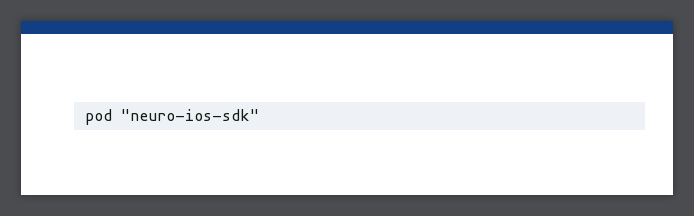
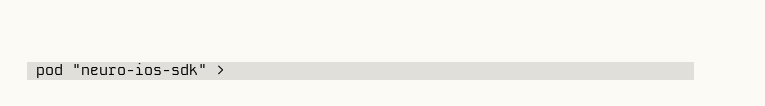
(259, 115) none -> [215,65,225,75] >

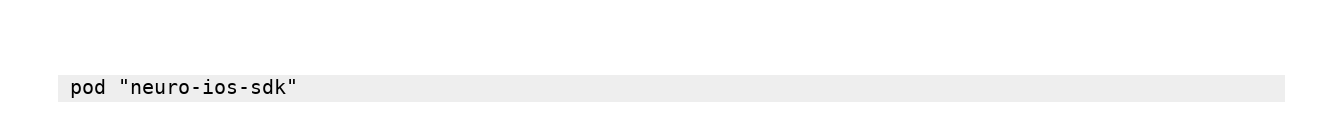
[215,65,225,75] > -> (299, 86) none

